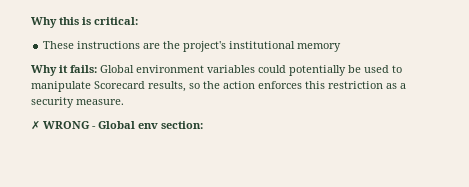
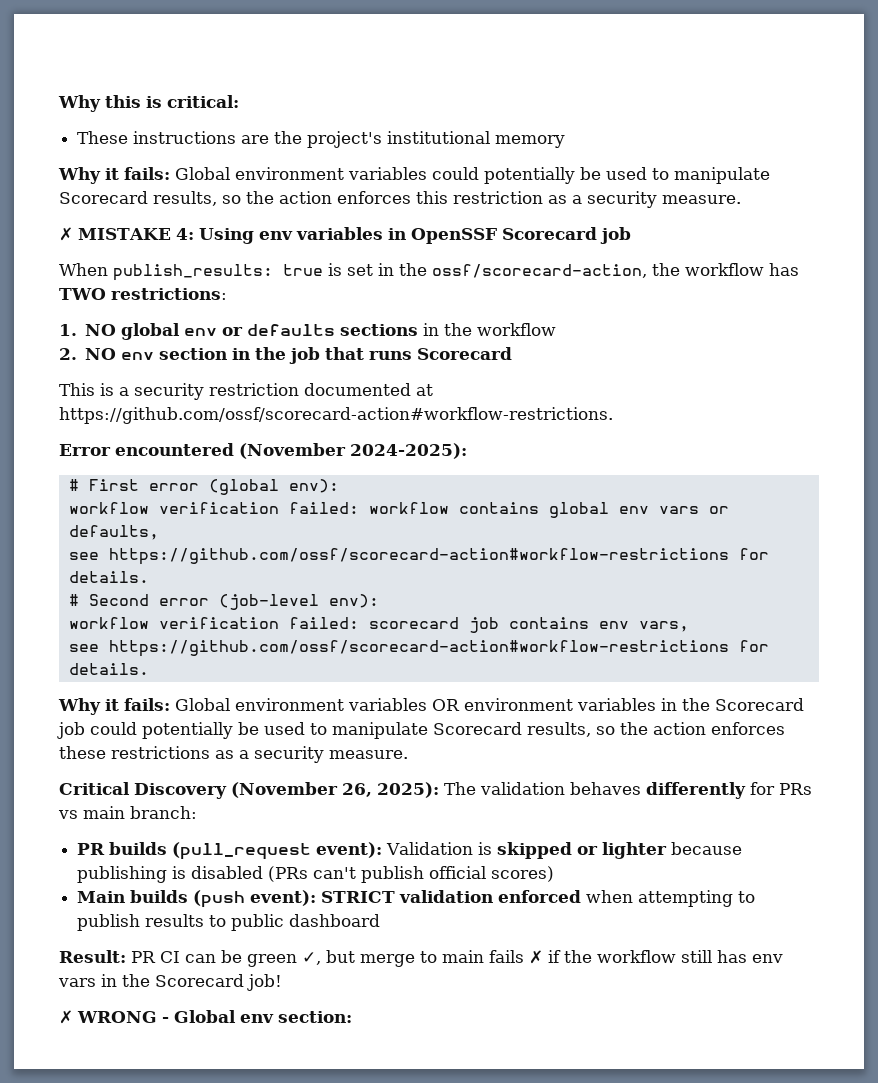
(124, 102) none -> [59,227,631,244] [59,263,799,281] [59,288,227,300] [59,323,557,340] [59,347,513,364] [59,383,433,400] [59,407,613,424] [59,443,467,459] [68,479,339,495] [68,502,729,518] [68,525,159,540] [68,548,769,565] [68,571,149,583] [68,594,379,610] [68,617,689,633] [68,640,769,657] [68,663,149,675] [58,698,804,715] [57,722,785,739] [59,746,408,763] [59,782,812,799] [58,806,197,819] [77,842,743,860] [77,866,555,883] [77,890,756,908] [77,914,381,931] [59,950,783,967] [58,974,282,991] // ✗ MISTAKE 4: Using env variables in OpenSSF Scorecard job // When publish_results: true is set in the ossf/scorecard-action, the workflow has TWO restrictions: // 1. NO global env or defaults sections in the workflow // 2. NO env section in the job that runs Scorecard // This is a security restriction documented at https://github.com/ossf/scorecard-action#workflow-restrictions. // Error encountered (November 2024-2025): // # First error (global env): // workflow verification failed: workflow contains global env vars or defaults, // see https://github.com/ossf/scorecard-action#workflow-restrictions for details. // # Second error (job-level env): // workflow verification failed: scorecard job contains env vars, // see https://github.com/ossf/scorecard-action#workflow-restrictions for details. // Why it fails: Global environment variables OR environment variables in the Scorecard job could potentially be used to manipulate Scorecard results, so the action enforces these restrictions as a security measure. // Critical Discovery (November 26, 2025): The validation behaves differently for PRs vs main branch: // PR builds (pull_request event): Validation is skipped or lighter because publishing is disabled (PRs can't publish official scores) // Main builds (push event): STRICT validation enforced when attempting to publish results to public dashboard // Result: PR CI can be green ✓, but merge to main fails ✗ if the workflow still has env vars in the Scorecard job!

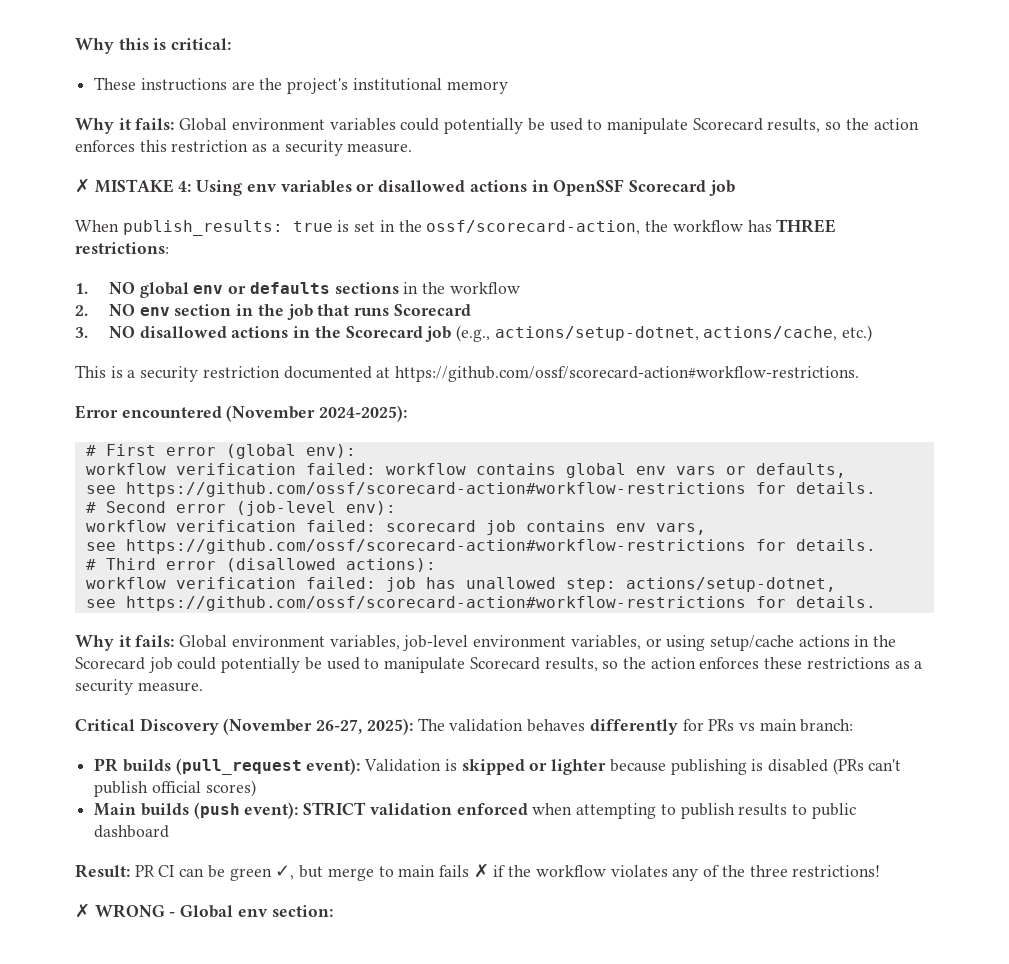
(383, 233) none -> [356,180,527,192] or disallowed actions
[59,288,106,300] TWO -> [776,219,837,233] THREE
(513, 353) none -> [75,325,873,342] // 3. NO disallowed actions in the Scorecard job (e.g., actions/setup-dotnet, actions/cache, etc.)
[58,698,656,715] // Why it fails: Global environment variables OR environment variables -> [85,558,436,572] [85,577,836,592] [85,596,876,611] [75,635,850,651] // # Third error (disallowed actions): // workflow verification failed: job has unallowed step: actions/setup-dotnet, // see https://github.com/ossf/scorecard-action#workflow-restrictions for details. // Why it fails: Global environment variables, job-level environment variables, or using setup/cache actions
[342,783,372,797] 26, -> [316,719,363,734] 26-27,
[681,950,783,963] [58,974,282,991] still has env vars in the Scorecard job! -> [610,865,881,881] violates any of the three restrictions!

